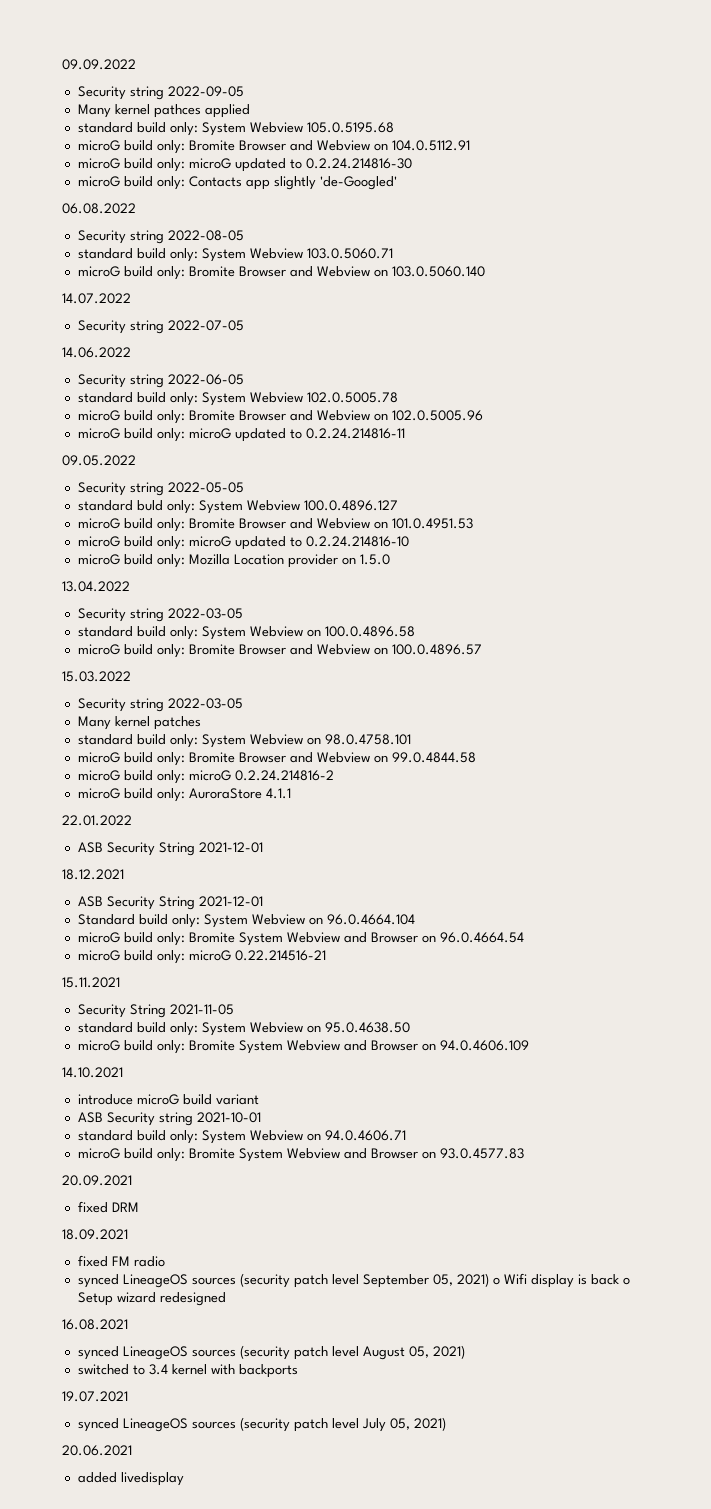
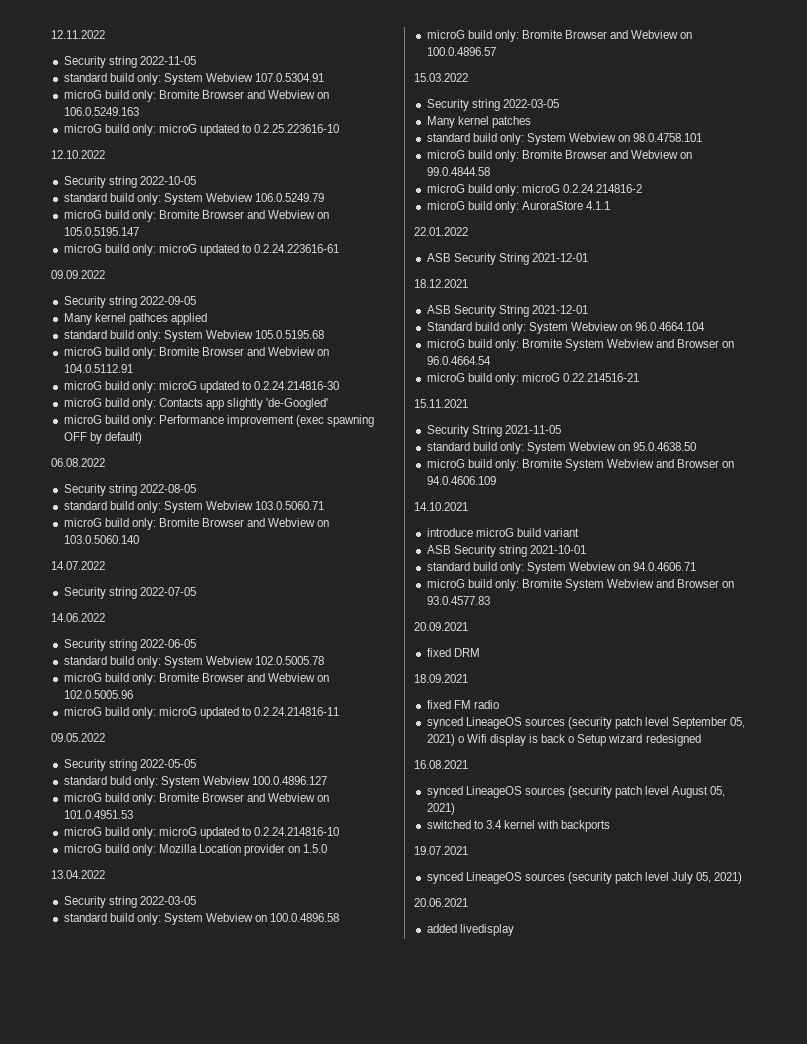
(62, 64) none -> [51,30,105,39] [63,56,196,68] [63,73,325,85] [63,90,330,102] [63,107,139,116] [63,124,340,136] [51,150,105,159] [63,176,196,188] [63,193,325,205] [63,210,330,222] [63,227,139,236] [63,244,340,256] 12.11.2022 // Security string 2022-11-05 // standard build only: System Webview 107.0.5304.91 // microG build only: Bromite Browser and Webview on 106.0.5249.163 // microG build only: microG updated to 0.2.25.223616-10 // 12.10.2022 // Security string 2022-10-05 // standard build only: System Webview 106.0.5249.79 // microG build only: Bromite Browser and Webview on 105.0.5195.147 // microG build only: microG updated to 0.2.24.223616-61 //
(397, 183) none -> [63,415,375,427] [63,432,142,444] // microG build only: Performance improvement (exec spawning OFF by default)

